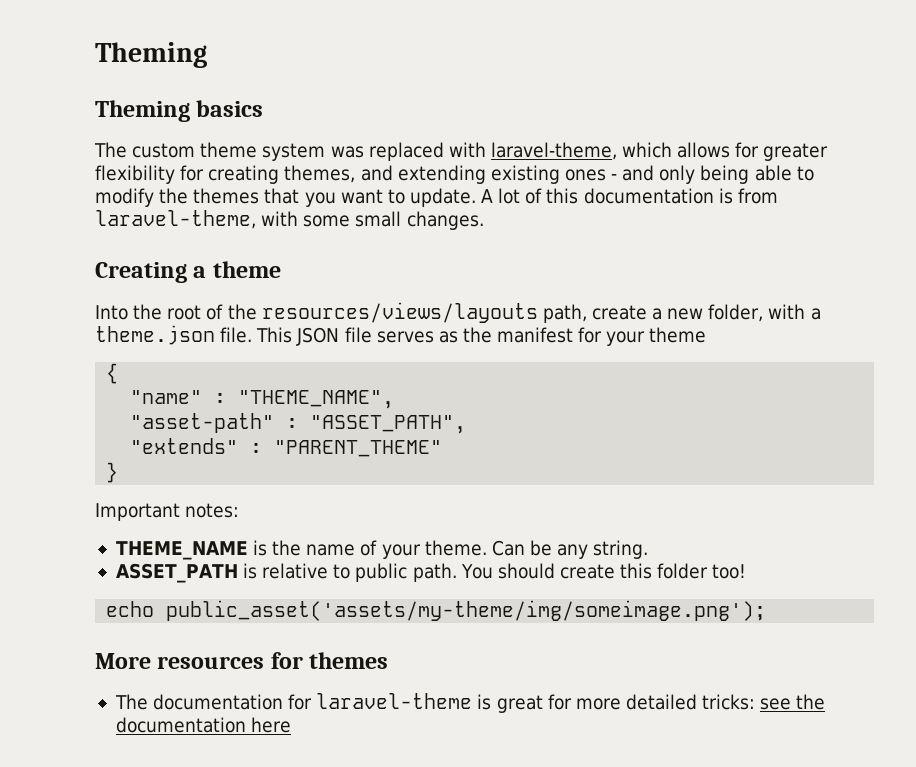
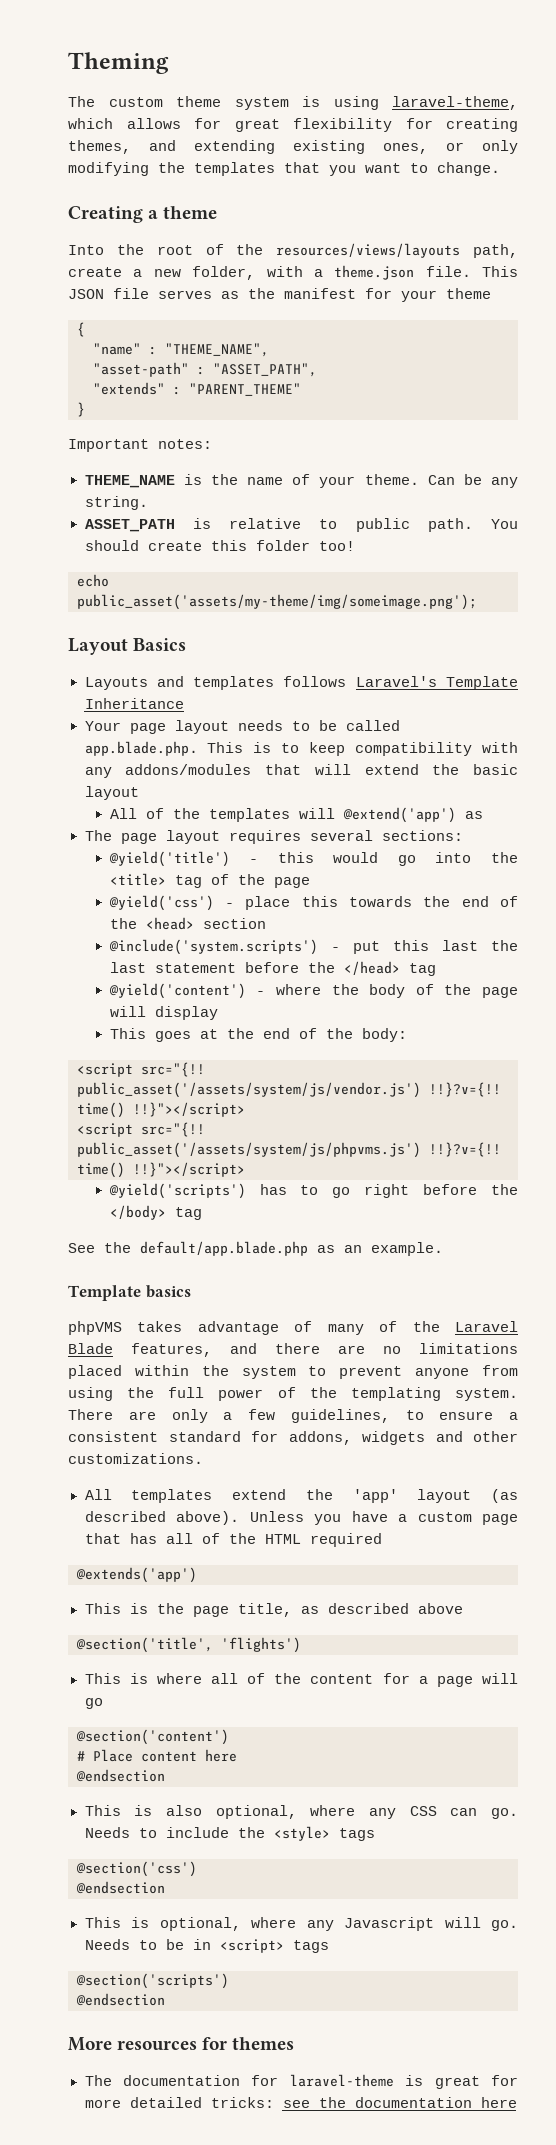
[95,42,207,68] [95,100,264,122] Theming // Theming basics -> [68,52,169,74] Theming
[330,142,486,161] was replaced with -> [302,96,379,110] is using
[763,143,829,161] greater -> [234,119,280,132] great
[564,165,814,184] [95,188,778,207] [95,210,484,230] ones - and only being able to modify the themes that you want to update. A lot of this documentation is from laravel-theme, with some small changes. -> [383,140,518,154] [68,162,500,176] ones, or only modifying the templates that you want to change.
(767, 610) none -> [68,638,187,655] [84,676,518,690] [84,698,184,709] [84,720,400,734] [84,741,518,756] [84,764,518,778] [84,786,139,800] [109,807,483,823] [84,830,463,844] [108,851,518,867] [109,873,310,888] [108,895,518,911] [109,917,266,930] [108,939,518,955] [109,961,436,976] [108,983,518,999] [109,1006,218,1020] [109,1028,407,1042] [77,1062,205,1077] [77,1082,501,1098] [77,1102,245,1118] [77,1122,205,1137] [77,1142,501,1158] [77,1162,245,1178] [108,1183,518,1199] [109,1205,202,1220] [68,1241,443,1256] [68,1285,191,1301] [68,1321,518,1335] [68,1343,518,1357] [68,1365,518,1379] [68,1387,518,1401] [68,1409,518,1423] [68,1431,518,1445] [68,1453,203,1464] [84,1489,518,1503] [84,1511,518,1525] [84,1533,382,1547] [76,1567,197,1583] [84,1603,463,1617] [76,1637,301,1653] [84,1673,518,1687] [84,1698,103,1709] [76,1729,229,1745] [77,1749,237,1762] [76,1769,165,1782] [84,1805,518,1819] [84,1826,375,1841] [76,1861,197,1877] [76,1881,165,1894] [84,1917,518,1931] [84,1939,329,1953] [76,1973,229,1989] [76,1993,165,2006] // Layout Basics // Layouts and templates follows Laravel's Template Inheritance // Your page layout needs to be called app.blade.php. This is to keep compatibility with any addons/modules that will extend the basic layout // All of the templates will @extend('app') as // The page layout requires several sections: // @yield('title') - this would go into the <title> tag of the page // @yield('css') - place this towards the end of the <head> section // @include('system.scripts') - put this last the last statement before the </head> tag // @yield('content') - where the body of the page will display // This goes at the end of the body: // <script src="{!! public_asset('/assets/system/js/vendor.js') !!}?v={!! time() !!}"></script> // <script src="{!! public_asset('/assets/system/js/phpvms.js') !!}?v={!! time() !!}"></script> // @yield('scripts') has to go right before the </body> tag // See the default/app.blade.php as an example. // Template basics // phpVMS takes advantage of many of the Laravel Blade features, and there are no limitations placed within the system to prevent anyone from using the full power of the templating system. There are only a few guidelines, to ensure a consistent standard for addons, widgets and other customizations. // All templates extend the 'app' layout (as described above). Unless you have a custom page that has all of the HTML required // @extends('app') // This is the page title, as described above // @section('title', 'flights') // This is where all of the content for a page will go // @section('content') // # Place content here // @endsection // This is also optional, where any CSS can go. Needs to include the <style> tags // @section('css') // @endsection // This is optional, where any Javascript will go. Needs to be in <script> tags // @section('scripts') // @endsection

